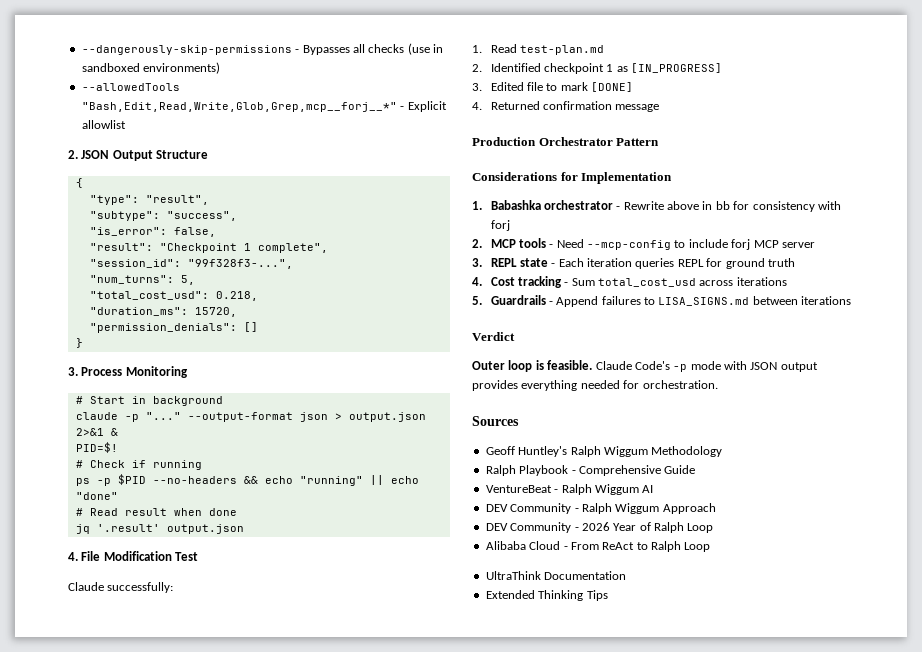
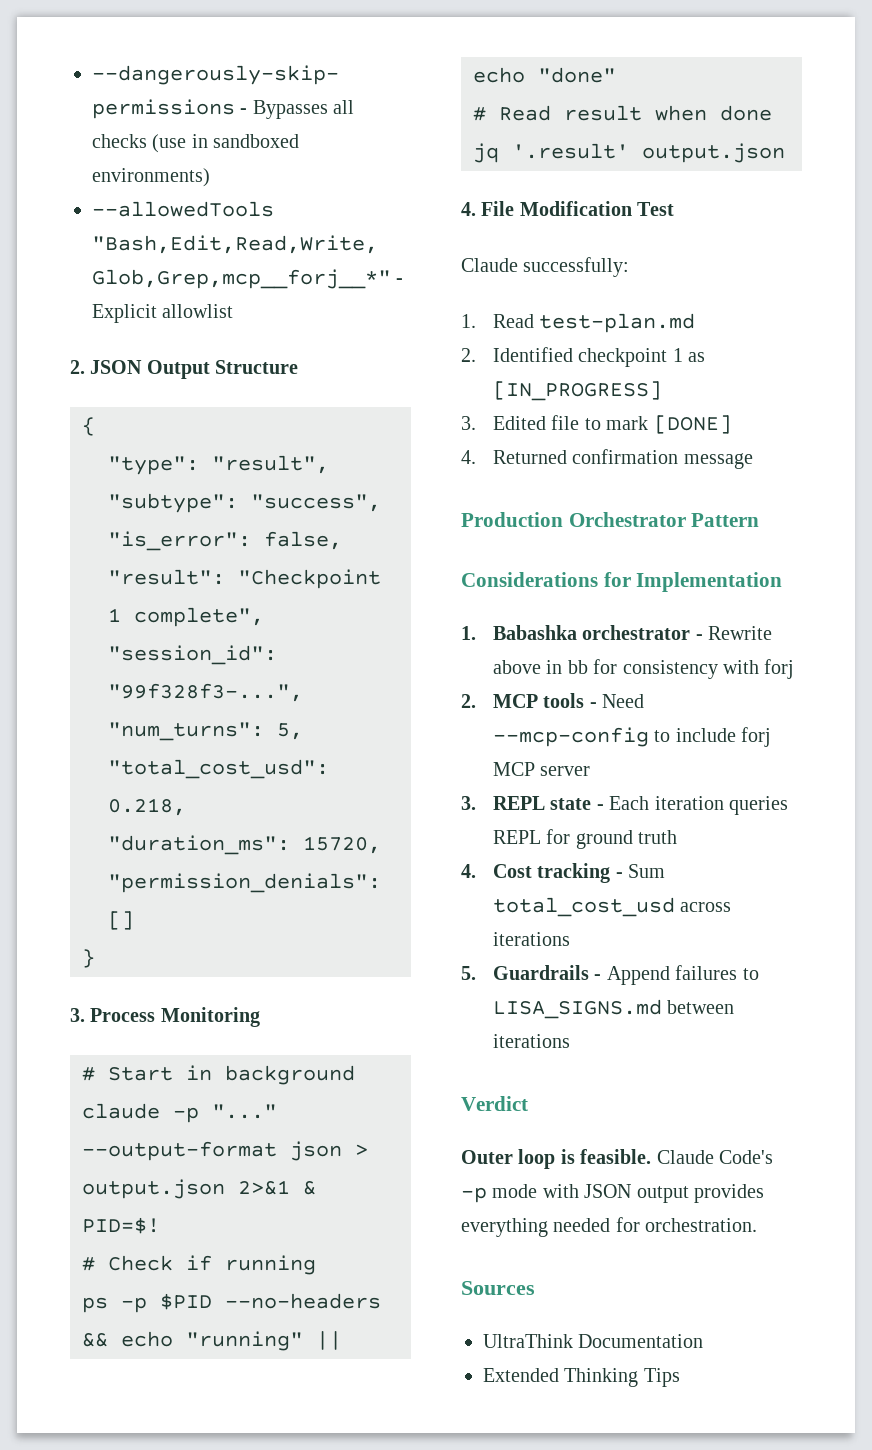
[485,446,723,457] [485,465,696,476] [485,484,654,495] [485,503,716,514] [485,522,714,533] [485,541,711,552] // Geoff Huntley's Ralph Wiggum Methodology // Ralph Playbook - Comprehensive Guide // VentureBeat - Ralph Wiggum AI // DEV Community - Ralph Wiggum Approach // DEV Community - 2026 Year of Ralph Loop // Alibaba Cloud - From ReAct to Ralph Loop -> (535, 1288) none

